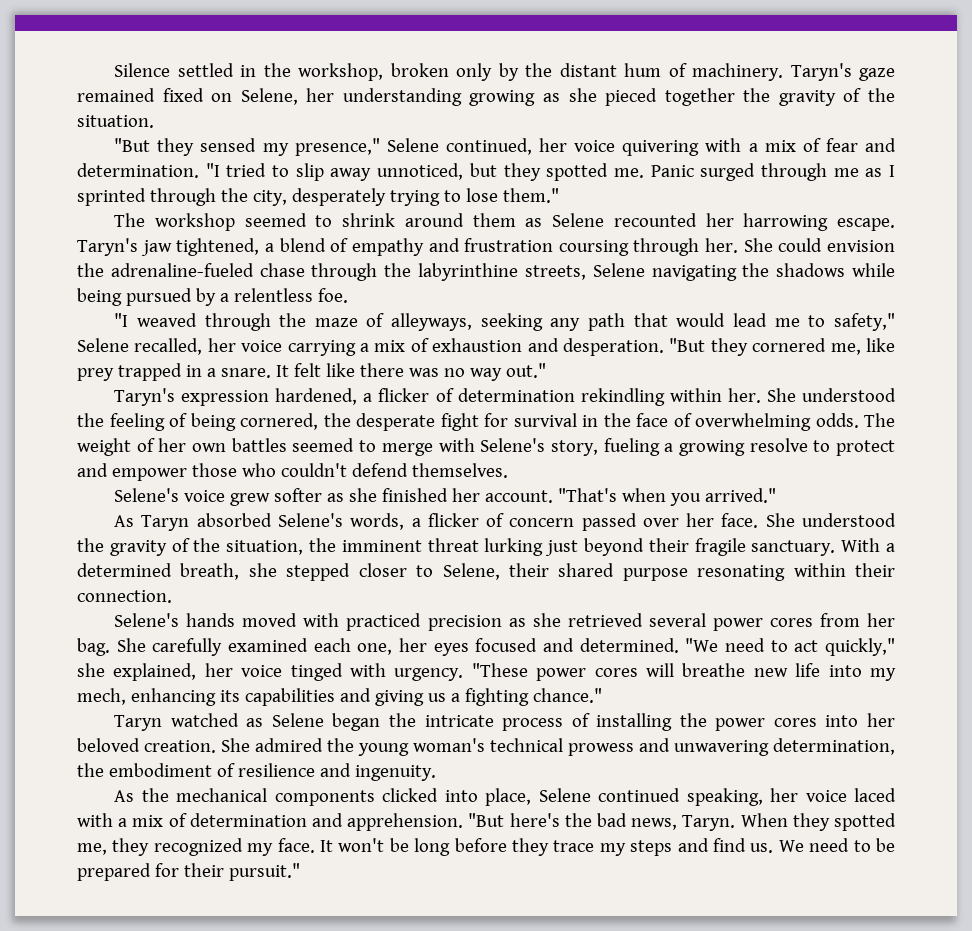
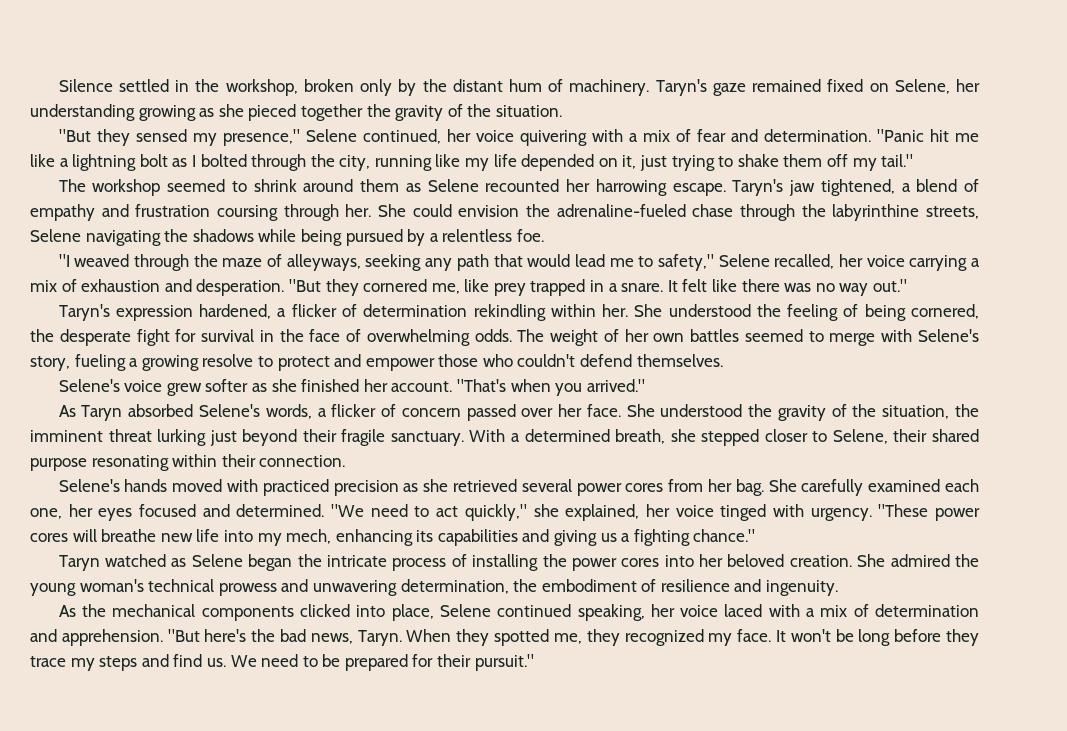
[205,163,859,181] "I tried to slip away unnoticed, but they spotted me. Panic surged through me -> [876,129,979,142] [30,154,168,171] "Panic hit me like a lightning bolt
[77,188,146,206] sprinted -> [200,154,247,167] bolted
[291,188,559,206] desperately trying to lose them." -> [374,154,914,171] running like my life depended on it, just trying to shake them off my tail."

